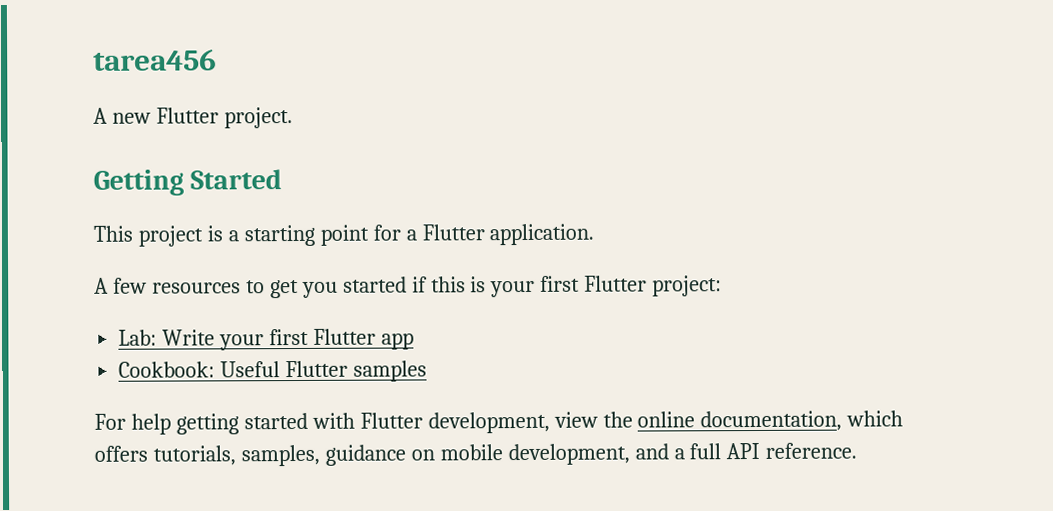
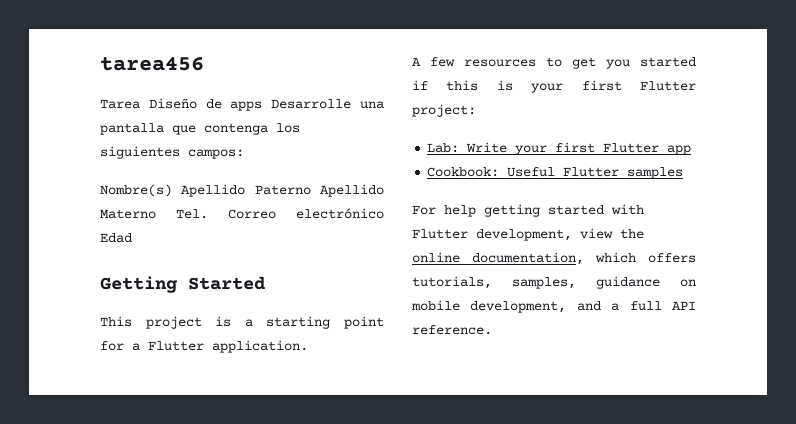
[93,107,293,129] A new Flutter project. -> [100,98,384,111] [100,123,300,135] [100,146,244,159] [100,184,384,197] [100,208,384,219] [100,233,132,243] Tarea Diseño de apps Desarrolle una pantalla que contenga los siguientes campos: // Nombre(s) Apellido Paterno Apellido Materno Tel. Correo electrónico Edad

